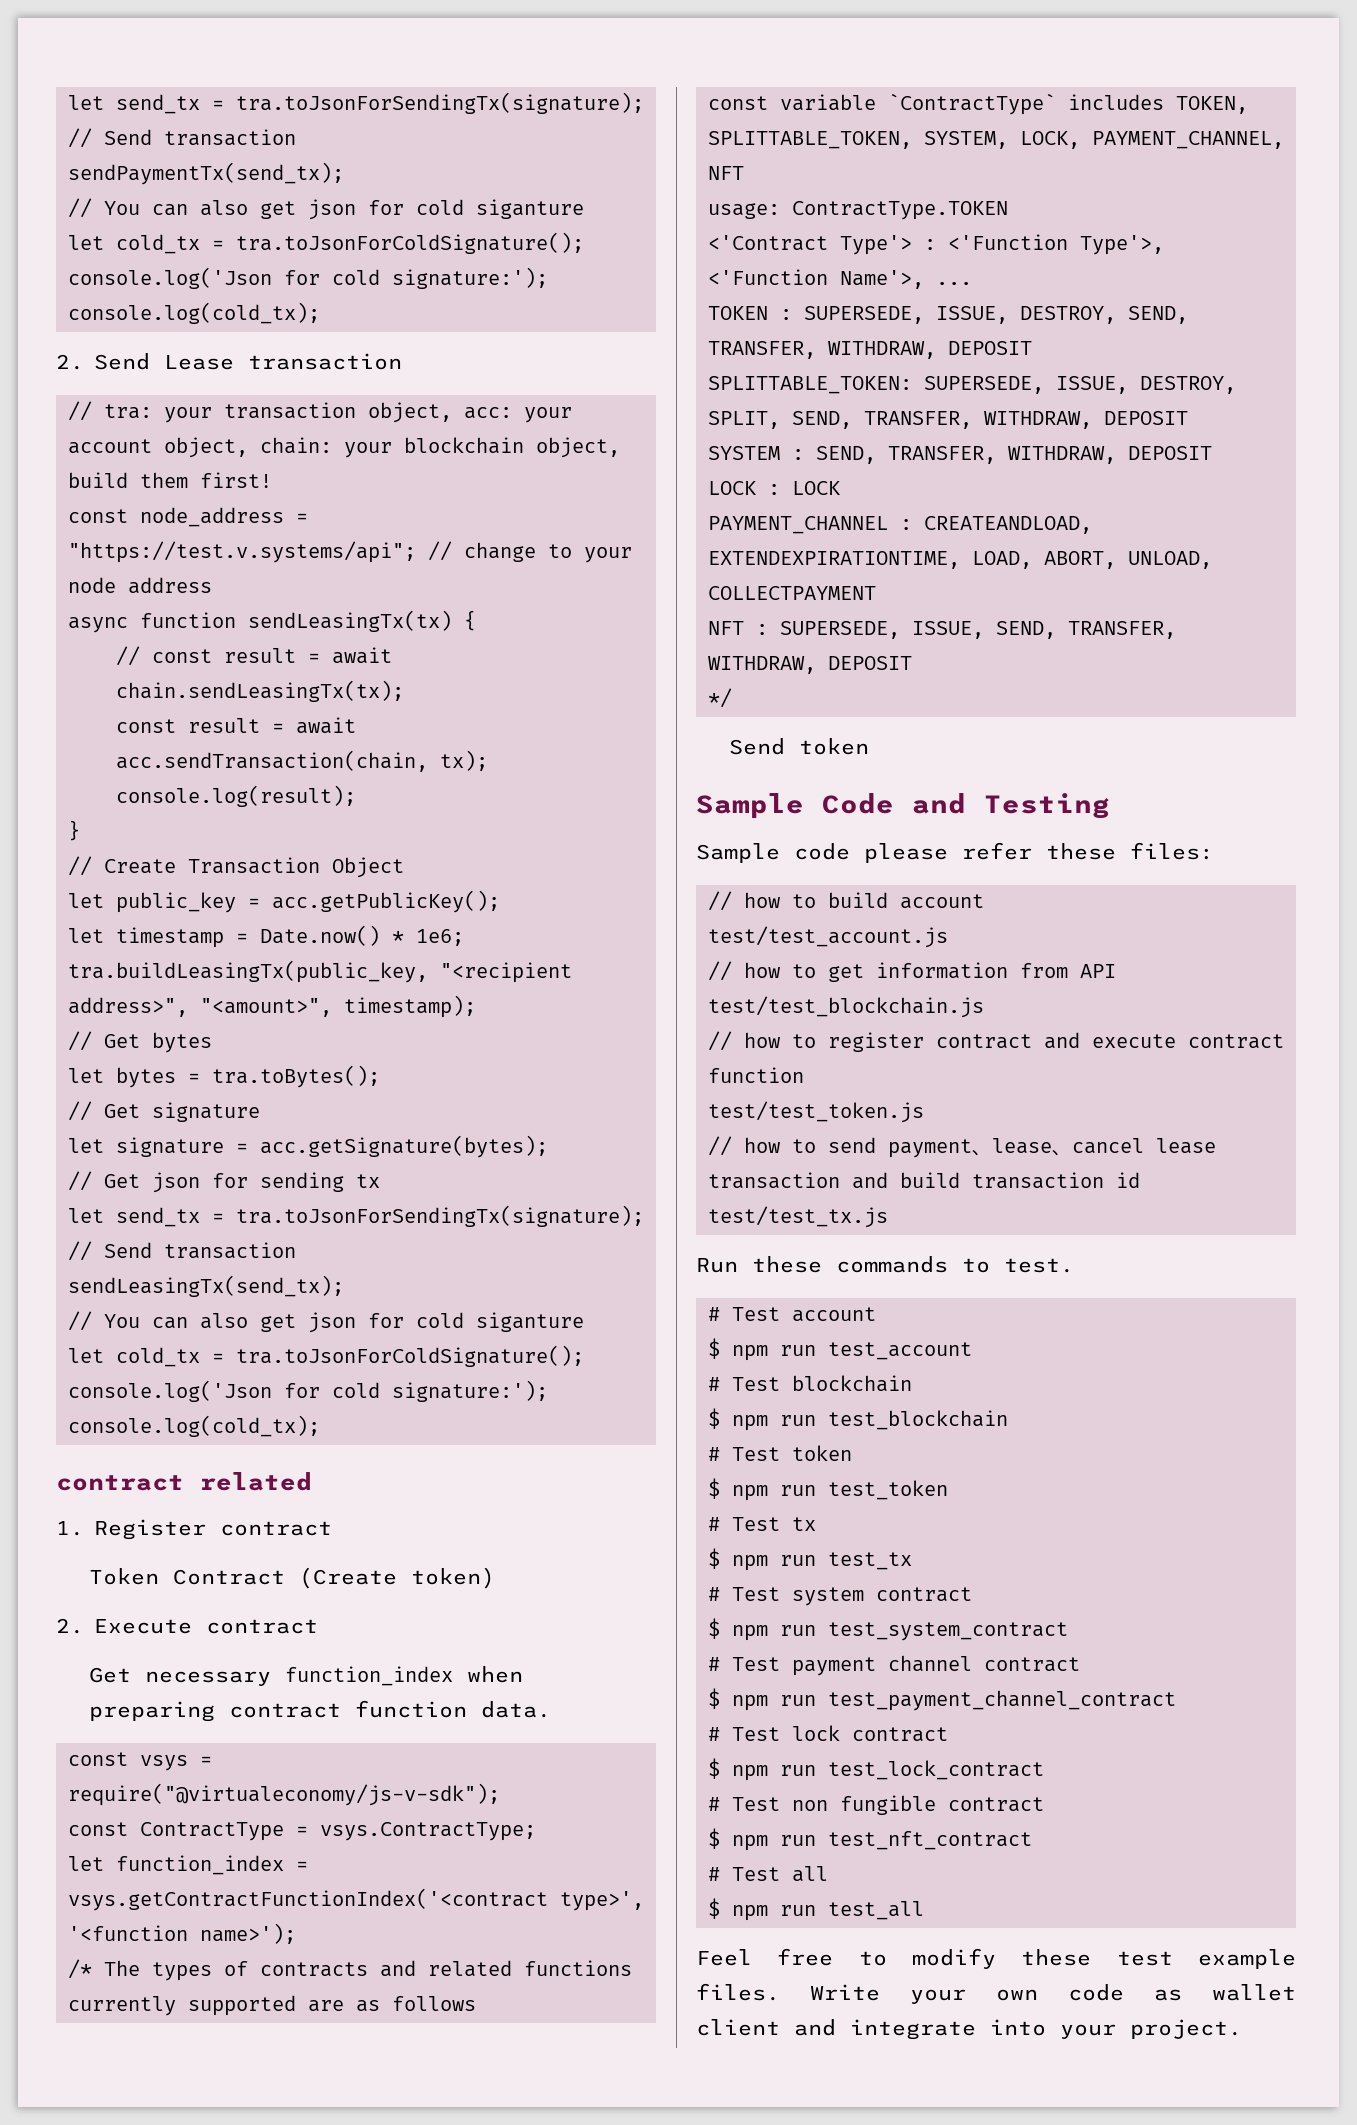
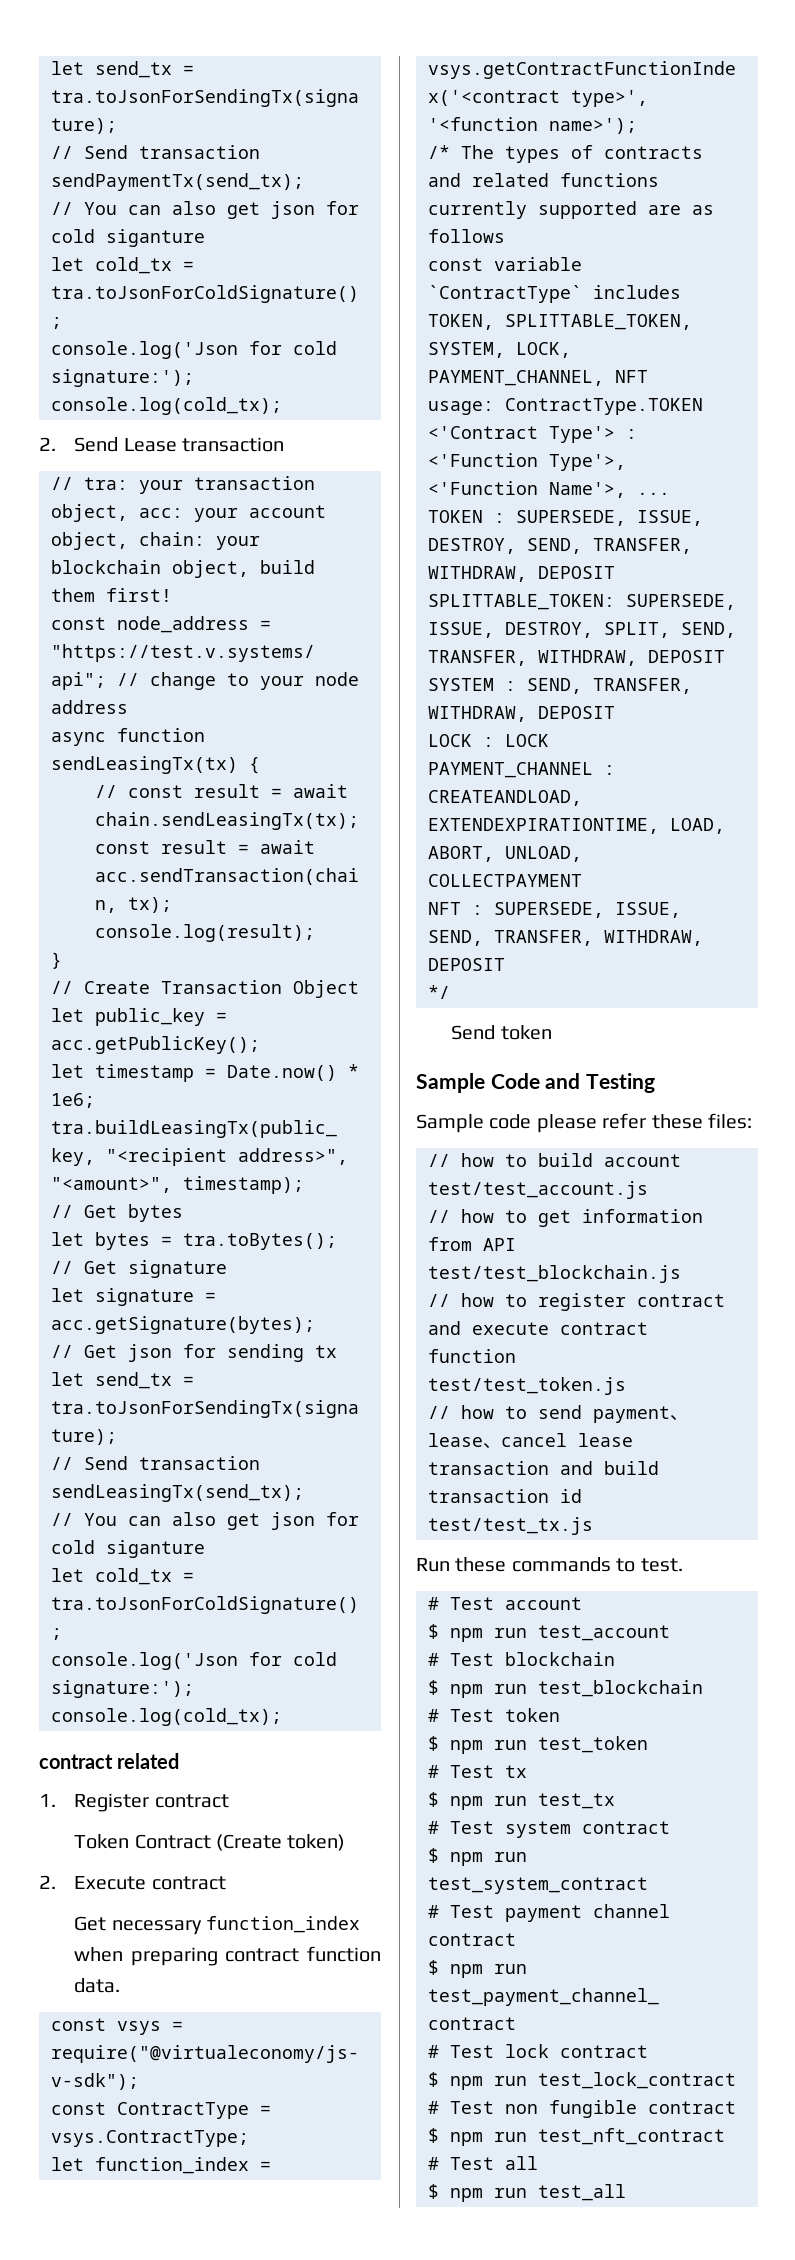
[696,1948,1296,1969] [696,1983,1296,2004] [696,2019,1242,2040] // Feel free to modify these test example files. Write your own code as wallet client and integrate into your project. -> (626, 2192) none

